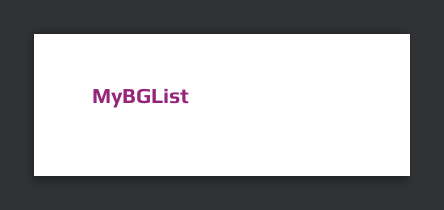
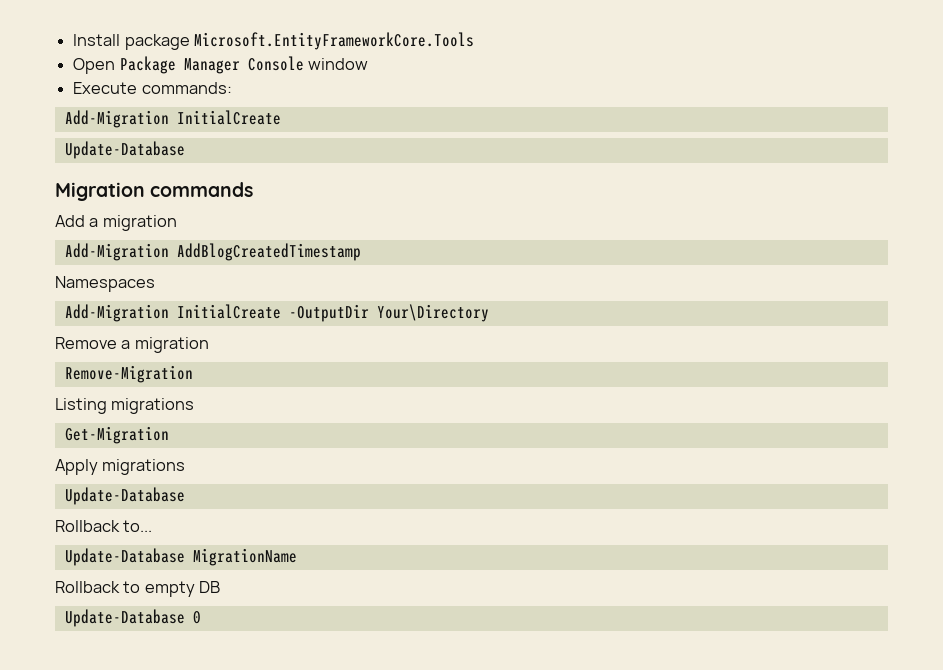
[92,88,189,108] MyBGList -> [73,32,475,50] [73,56,369,74] [73,82,232,94] [64,110,281,128] [64,141,185,159] [55,182,254,201] [55,215,177,231] [64,243,361,261] [55,276,155,292] [64,304,489,322] [55,337,209,353] [64,365,193,383] [55,398,195,414] [64,426,169,444] [55,459,186,475] [64,487,185,505] [55,520,153,532] [64,548,297,566] [55,581,221,597] [64,609,201,627] Install package Microsoft.EntityFrameworkCore.Tools // Open Package Manager Console window // Execute commands: // Add-Migration InitialCreate // Update-Database // Migration commands // Add a migration // Add-Migration AddBlogCreatedTimestamp // Namespaces // Add-Migration InitialCreate -OutputDir Your\Directory // Remove a migration // Remove-Migration // Listing migrations // Get-Migration // Apply migrations // Update-Database // Rollback to... // Update-Database MigrationName // Rollback to empty DB // Update-Database 0

